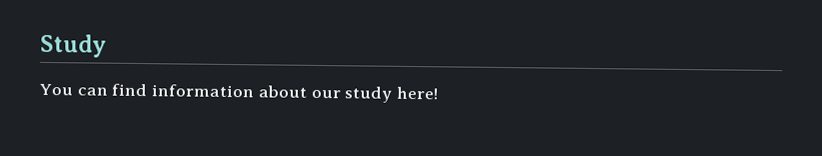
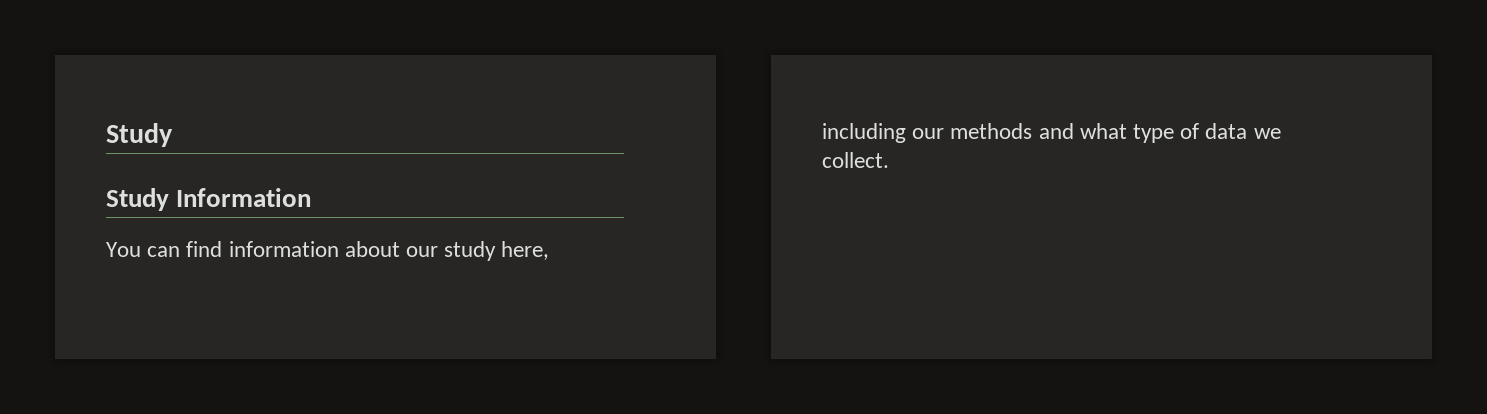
[40,33,107,58] Study -> [106,123,173,147] [106,188,312,211] Study // Study Information
[396,86,439,100] here! -> [501,241,550,260] [822,123,1281,143] [822,152,889,168] here, including our methods and what type of data we collect.

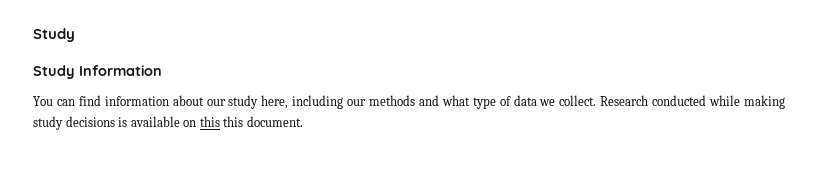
(889, 160) none -> [600,95,786,109] [33,116,303,130] Research conducted while making study decisions is available on this this document.

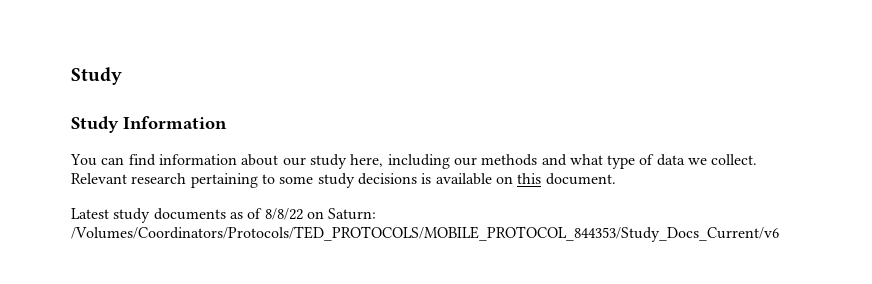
[600,95,786,109] Research conducted while making -> [71,173,314,188] Relevant research pertaining to some
[223,116,244,127] this -> (542, 178) none
(303, 121) none -> [71,208,377,223] [71,226,779,242] // Latest study documents as of 8/8/22 on Saturn: /Volumes/Coordinators/Protocols/TED_PROTOCOLS/MOBILE_PROTOCOL_844353/Study_Docs_Current/v6

